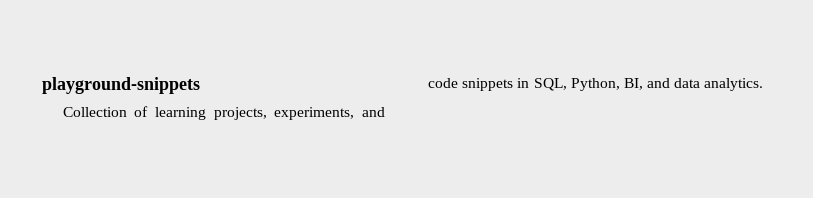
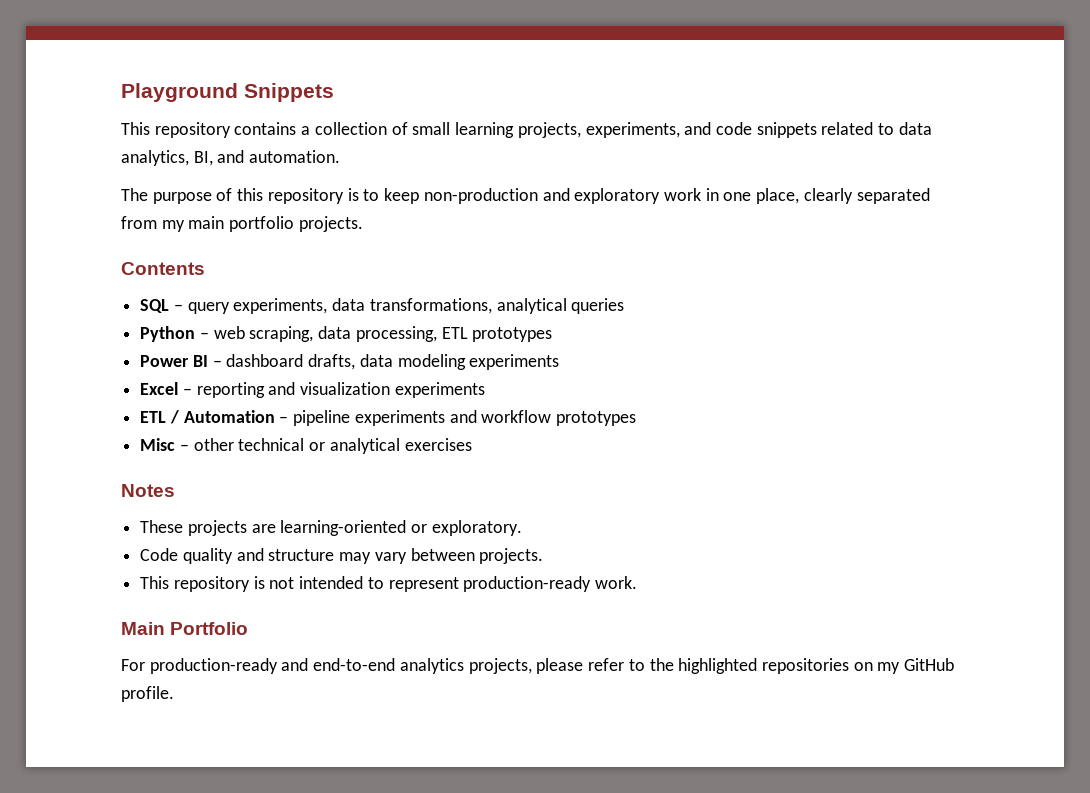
[42,77,200,94] [62,106,149,117] playground-snippets // Collection of -> [121,83,334,102] [121,122,451,138] Playground Snippets // This repository contains a collection of small
[517,78,764,91] in SQL, Python, BI, and data analytics. -> [821,122,932,135] [121,150,341,166] [121,188,930,204] [121,216,363,232] [121,262,205,275] [140,298,625,314] [140,326,553,342] [140,354,560,370] [140,382,485,398] [140,410,637,426] [140,438,472,454] [121,484,175,497] [140,520,522,536] [140,548,544,564] [140,576,638,592] [121,622,249,635] [121,658,955,674] [121,686,174,702] related to data analytics, BI, and automation. // The purpose of this repository is to keep non-production and exploratory work in one place, clearly separated from my main portfolio projects. // Contents // SQL – query experiments, data transformations, analytical queries // Python – web scraping, data processing, ETL prototypes // Power BI – dashboard drafts, data modeling experiments // Excel – reporting and visualization experiments // ETL / Automation – pipeline experiments and workflow prototypes // Misc – other technical or analytical exercises // Notes // These projects are learning-oriented or exploratory. // Code quality and structure may vary between projects. // This repository is not intended to represent production-ready work. // Main Portfolio // For production-ready and end-to-end analytics projects, please refer to the highlighted repositories on my GitHub profile.

